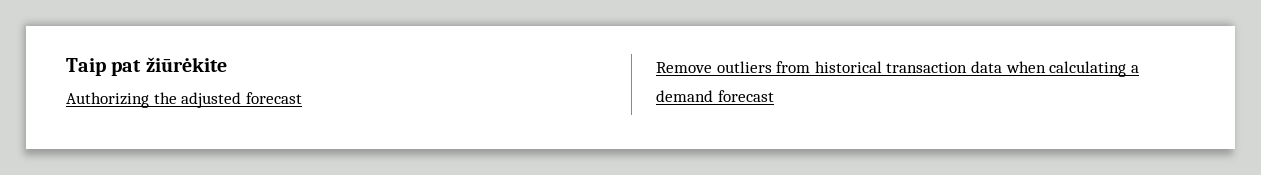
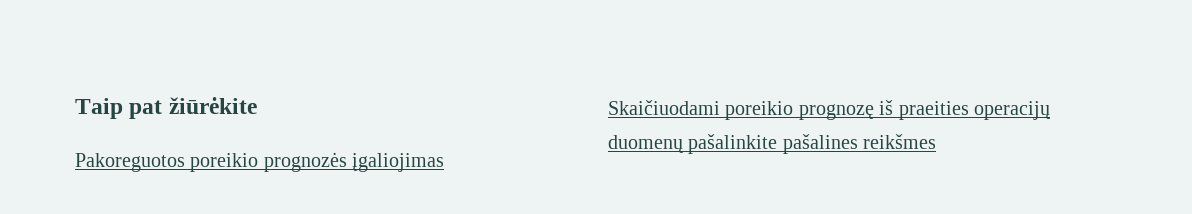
[66,92,302,108] [656,61,1139,77] [656,90,774,102] Authorizing the adjusted forecast // Remove outliers from historical transaction data when calculating a demand forecast -> [75,152,445,172] [608,100,1051,120] [608,134,937,154] Pakoreguotos poreikio prognozės įgaliojimas // Skaičiuodami poreikio prognozę iš praeities operacijų duomenų pašalinkite pašalines reikšmes

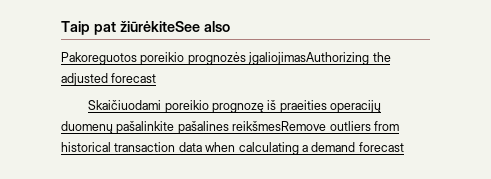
[168,97,257,114] žiūrėkite -> [119,21,230,32] žiūrėkiteSee also
[352,153,445,172] įgaliojimas -> [248,52,391,65] [61,73,157,86] įgaliojimasAuthorizing the adjusted forecast
[863,134,937,149] reikšmes -> [232,121,399,131] [61,142,404,155] reikšmesRemove outliers from historical transaction data when calculating a demand forecast

